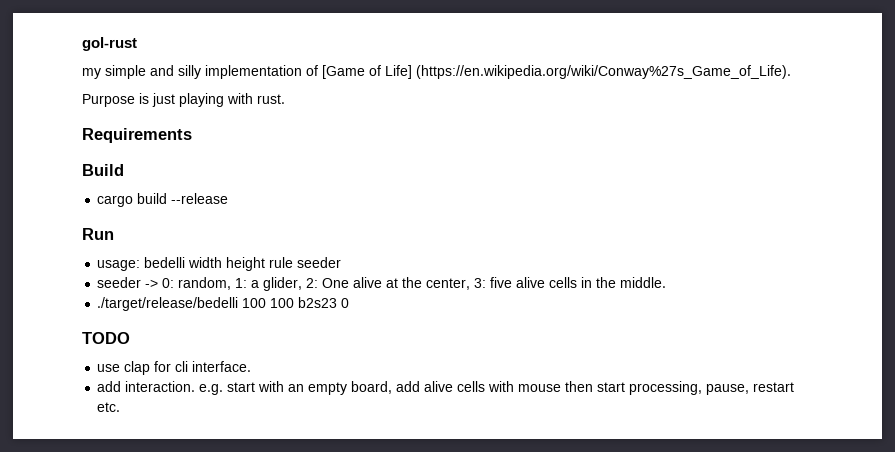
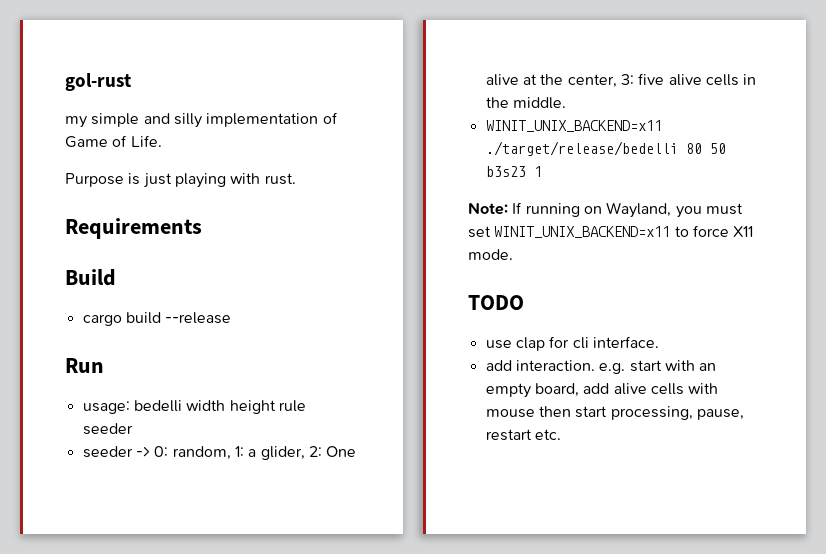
[322,65,791,79] [Game of Life] (https://en.wikipedia.org/wiki/Conway%27s_Game_of_Life). -> [65,135,162,148] Game of Life.
[97,297,350,311] ./target/release/bedelli 100 100 b2s23 0 -> [485,120,662,132] [485,141,726,156] [485,166,542,177] [468,202,743,218] [468,225,754,238] [468,249,513,260] WINIT_UNIX_BACKEND=x11 ./target/release/bedelli 80 50 b3s23 1 // Note: If running on Wayland, you must set WINIT_UNIX_BACKEND=x11 to force X11 mode.

